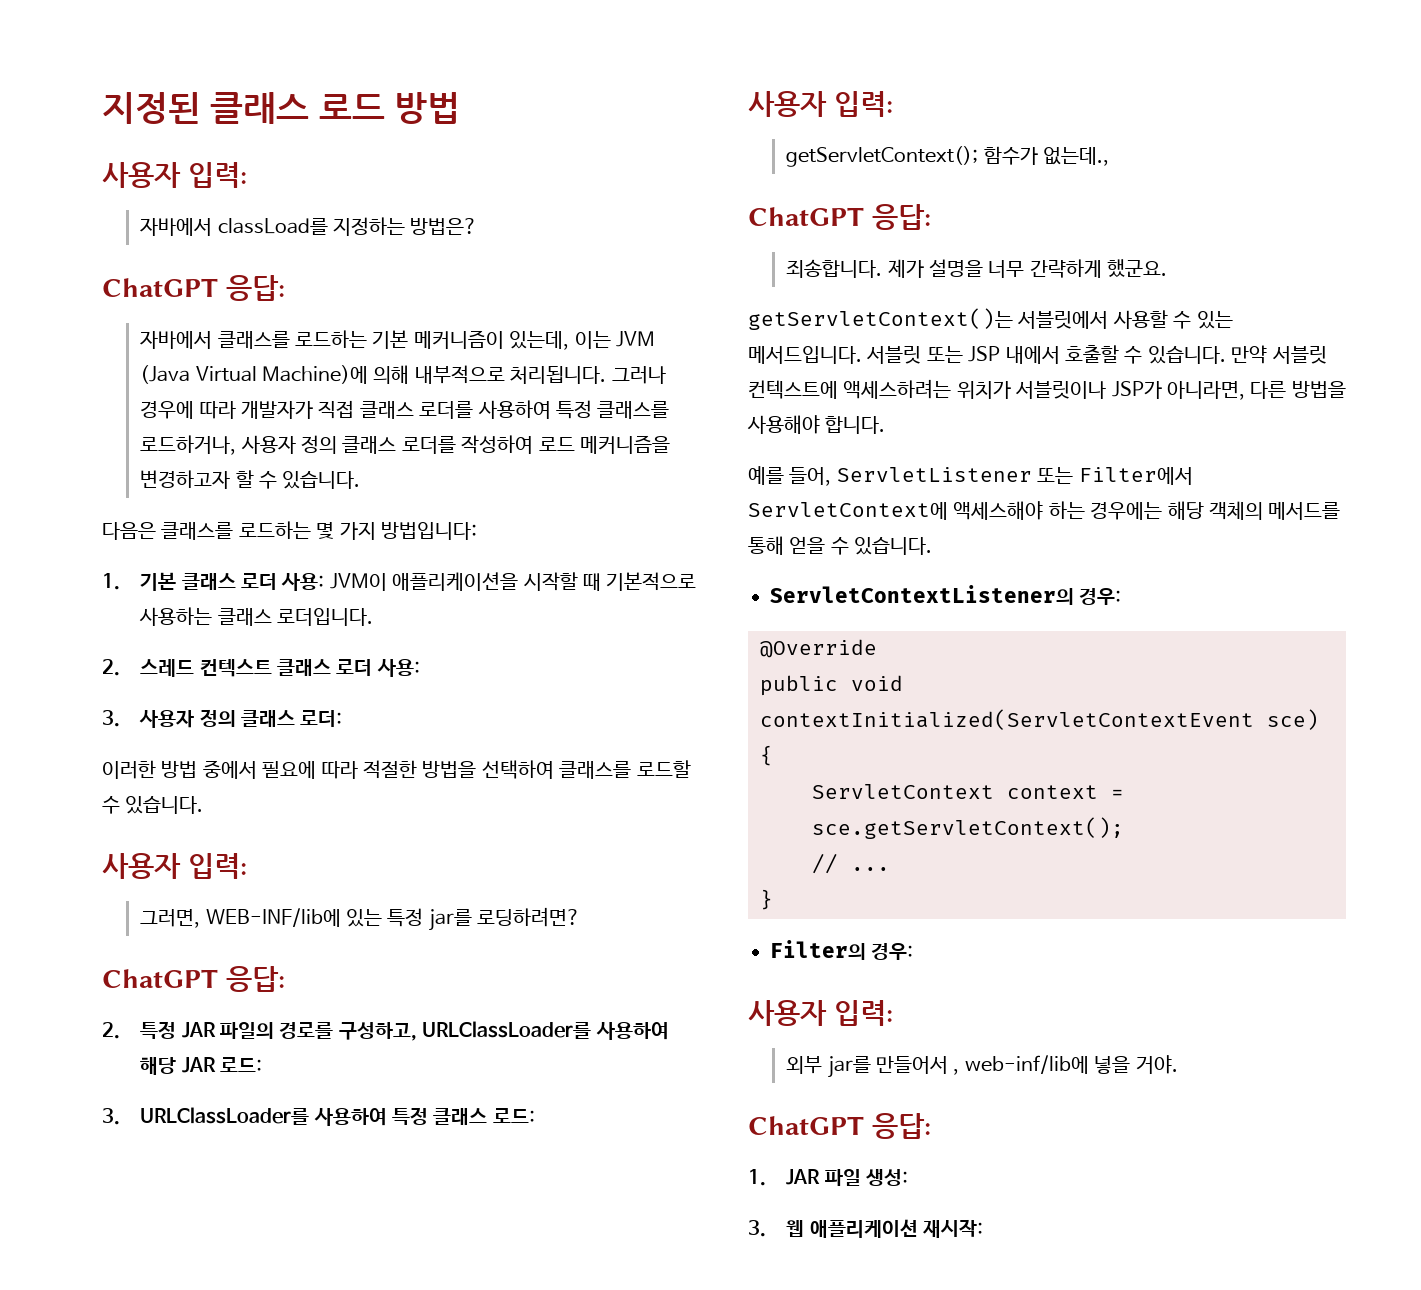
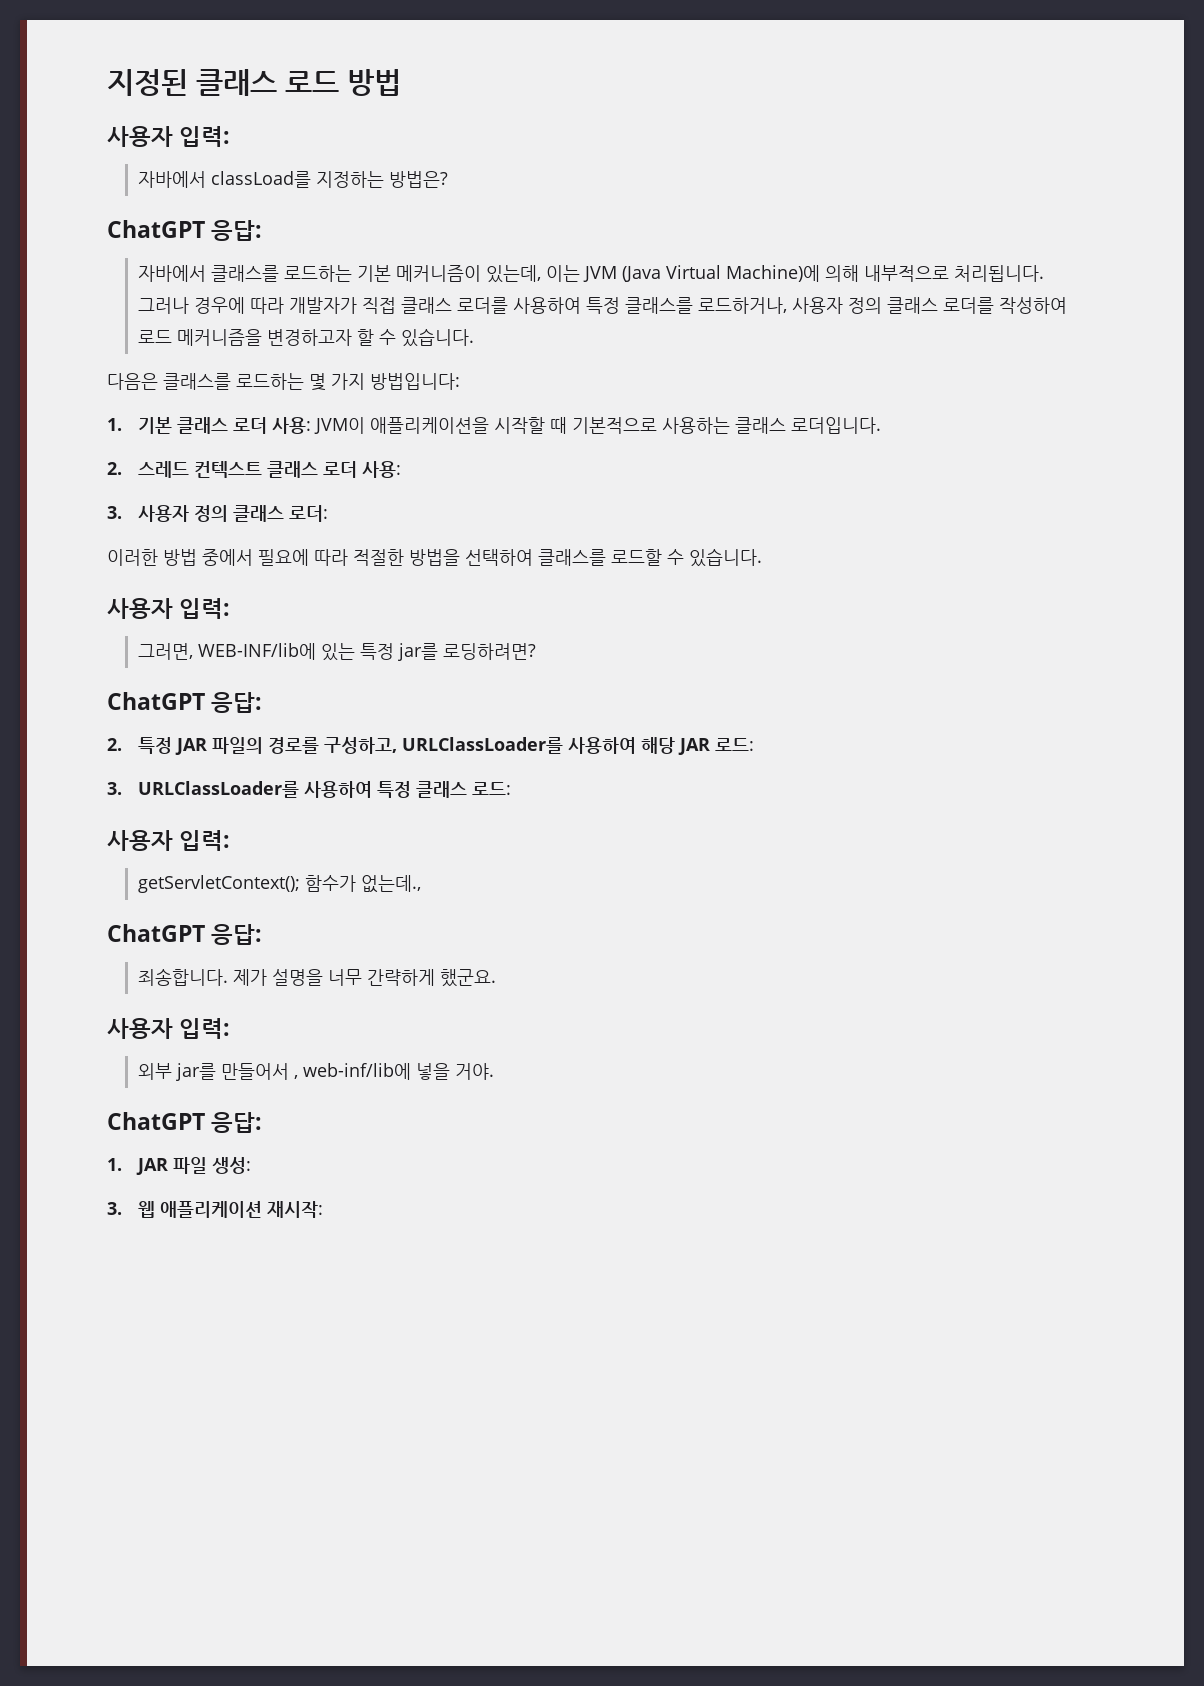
[748,308,1233,330] [748,345,1327,364] [748,379,1346,400] [747,415,886,434] [748,466,1193,486] [748,501,1341,520] [748,536,933,555] [770,585,1122,605] [760,639,877,658] [760,675,903,696] [760,709,1319,730] [760,745,773,766] [812,784,1124,799] [812,817,1124,839] [812,853,890,874] [760,889,773,910] [770,940,914,960] // getServletContext()는 서블릿에서 사용할 수 있는 메서드입니다. 서블릿 또는 JSP 내에서 호출할 수 있습니다. 만약 서블릿 컨텍스트에 액세스하려는 위치가 서블릿이나 JSP가 아니라면, 다른 방법을 사용해야 합니다. // 예를 들어, ServletListener 또는 Filter에서 ServletContext에 액세스해야 하는 경우에는 해당 객체의 메서드를 통해 얻을 수 있습니다. // ServletContextListener의 경우: // @Override // public void contextInitialized(ServletContextEvent sce) { // ServletContext context = sce.getServletContext(); // // ... // } // Filter의 경우: -> (496, 978) none

